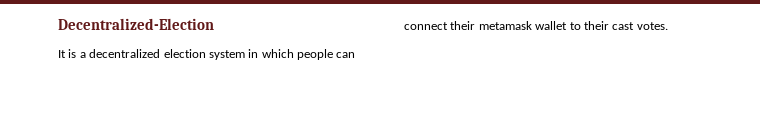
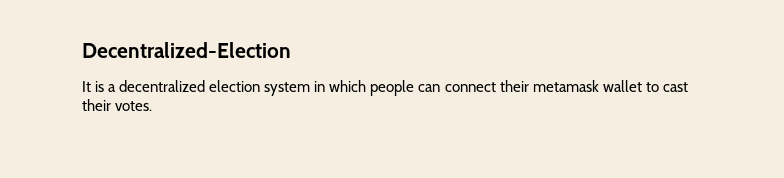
[583,21,635,30] their cast -> [662,82,688,92] [82,99,111,111] cast their

